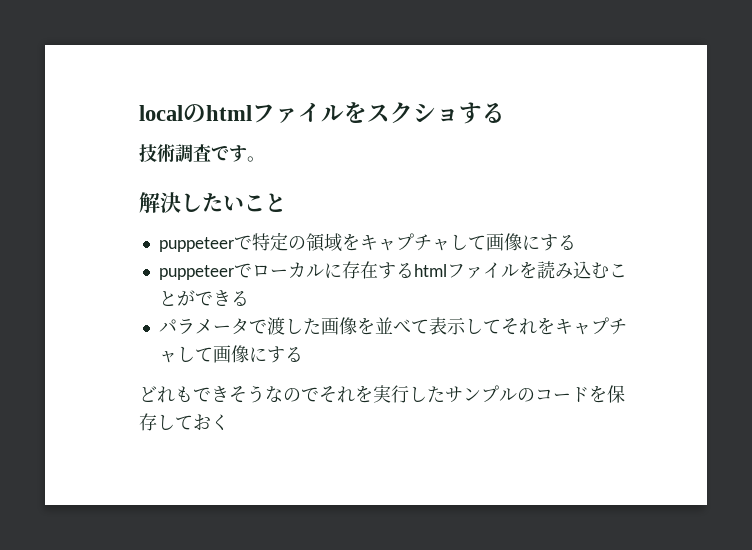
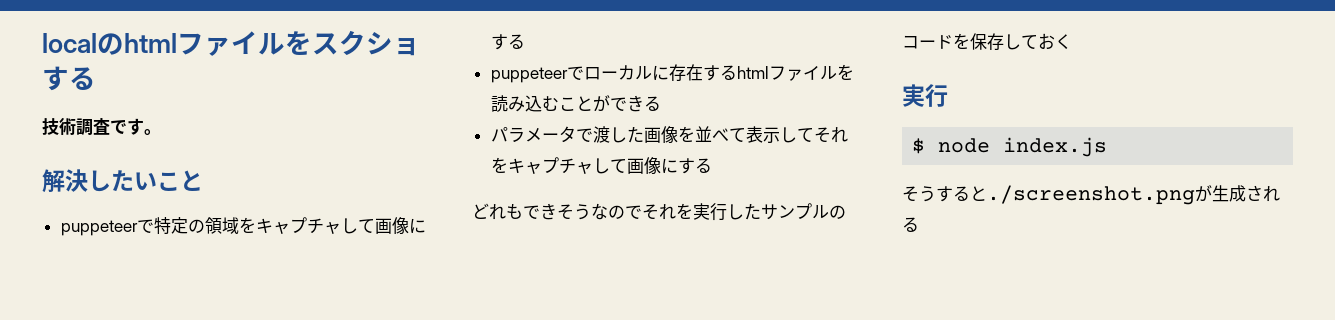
(229, 422) none -> [902,84,948,107] [912,137,1108,157] [902,185,1280,205] [902,217,919,232] // 実行 // $ node index.js // そうすると./screenshot.pngが生成される

